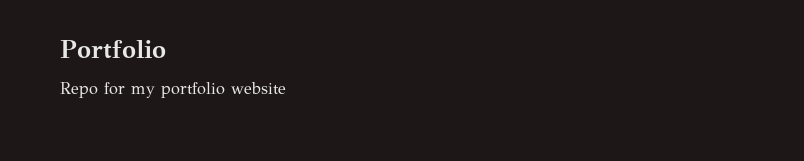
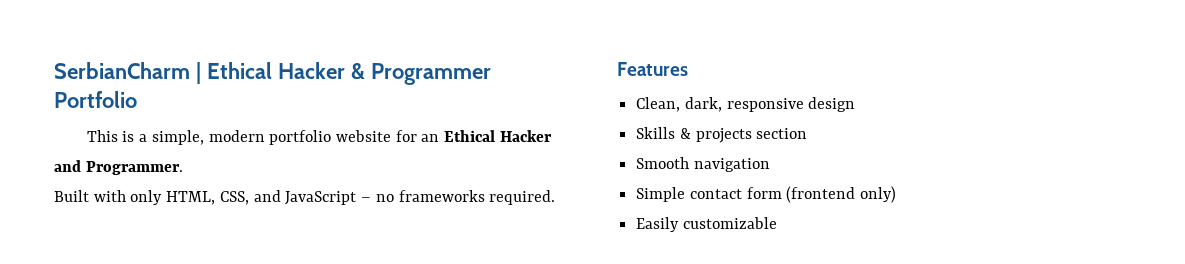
[60,40,166,59] [60,82,286,98] Portfolio // Repo for my portfolio website -> [54,62,491,85] [54,91,137,108] [86,130,552,145] [54,160,183,175] [54,190,556,205] [617,62,688,76] [636,97,856,112] [636,127,808,143] [636,157,770,172] [636,186,897,203] [636,217,777,232] SerbianCharm | Ethical Hacker & Programmer Portfolio // This is a simple, modern portfolio website for an Ethical Hacker and Programmer. // Built with only HTML, CSS, and JavaScript – no frameworks required. // Features // Clean, dark, responsive design // Skills & projects section // Smooth navigation // Simple contact form (frontend only) // Easily customizable

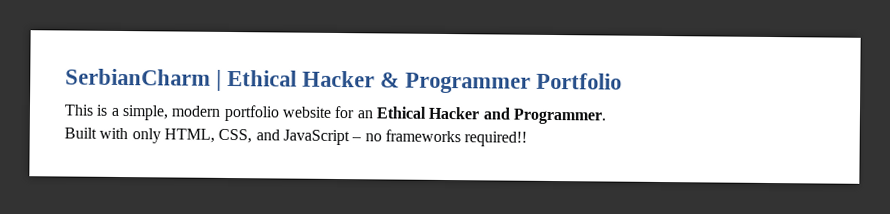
[489,190,556,205] [617,62,688,76] [636,97,856,112] [636,127,808,143] [636,157,770,172] [636,186,897,203] [636,217,777,232] required. // Features // Clean, dark, responsive design // Skills & projects section // Smooth navigation // Simple contact form (frontend only) // Easily customizable -> [464,131,528,147] required!!

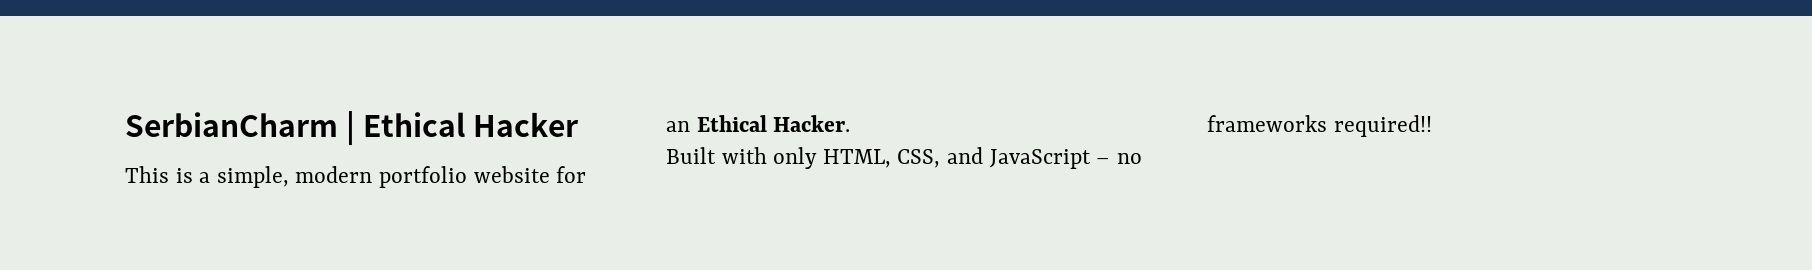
[380,72,623,94] & Programmer Portfolio -> (580, 124) none
[428,106,606,125] Hacker and Programmer. -> [773,115,851,132] Hacker.

